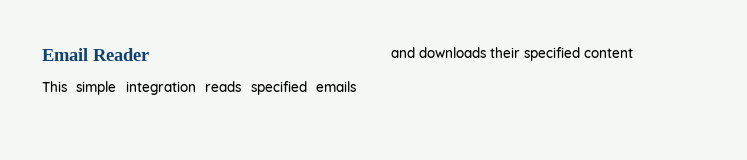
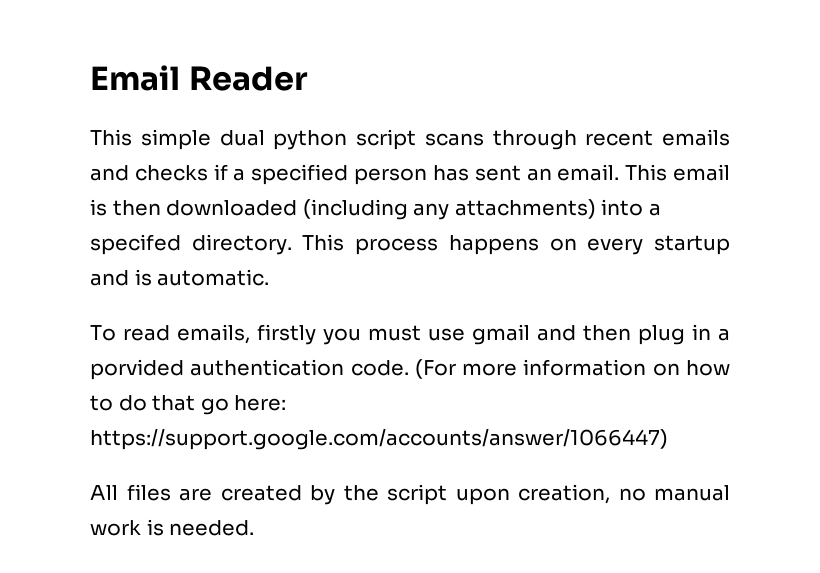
[125,81,356,95] [391,47,633,61] integration reads specified emails and downloads their specified content -> [219,129,730,150] [90,164,730,185] [90,199,661,220] [90,234,730,255] [90,269,270,286] [90,324,730,345] [90,359,730,380] [90,395,287,415] [90,429,668,450] [90,484,730,505] [90,519,255,536] dual python script scans through recent emails and checks if a specified person has sent an email. This email is then downloaded (including any attachments) into a specifed directory. This process happens on every startup and is automatic. // To read emails, firstly you must use gmail and then plug in a porvided authentication code. (For more information on how to do that go here: https://support.google.com/accounts/answer/1066447) // All files are created by the script upon creation, no manual work is needed.

